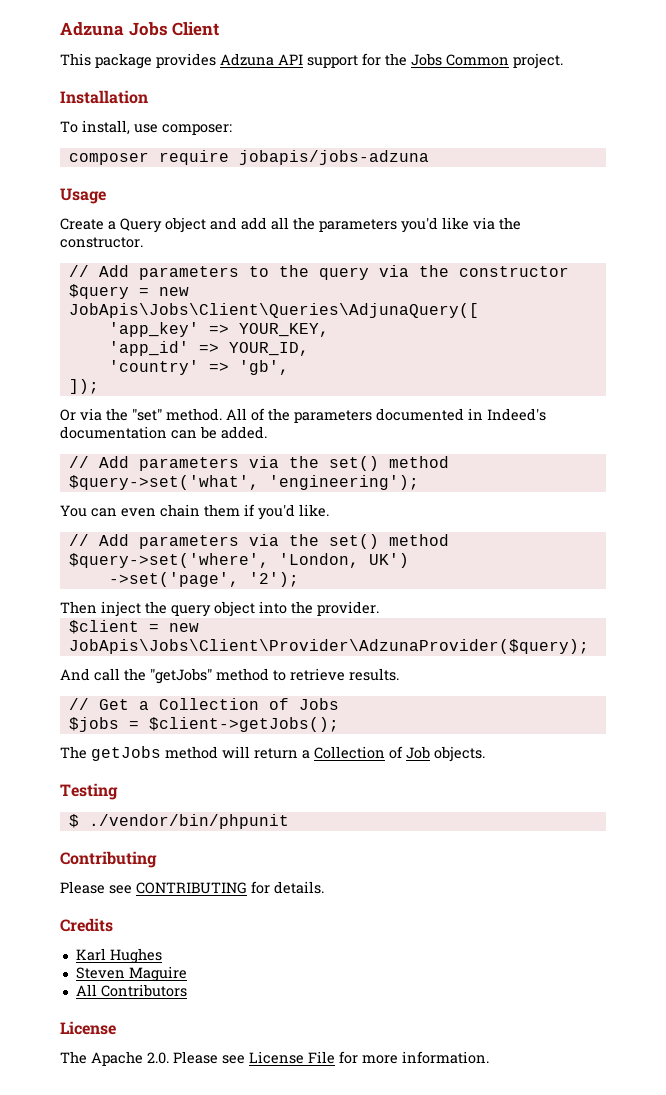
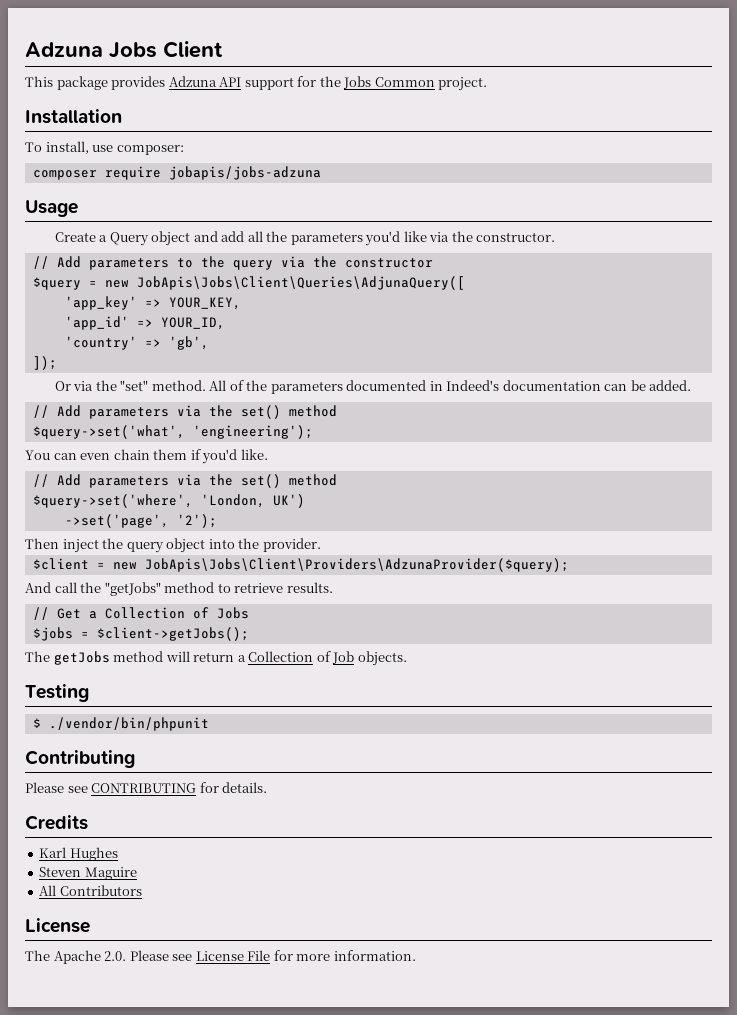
[68,639,589,654] JobApis\Jobs\Client\Provider\AdzunaProvider($query); -> [144,558,569,572] JobApis\Jobs\Client\Providers\AdzunaProvider($query);

